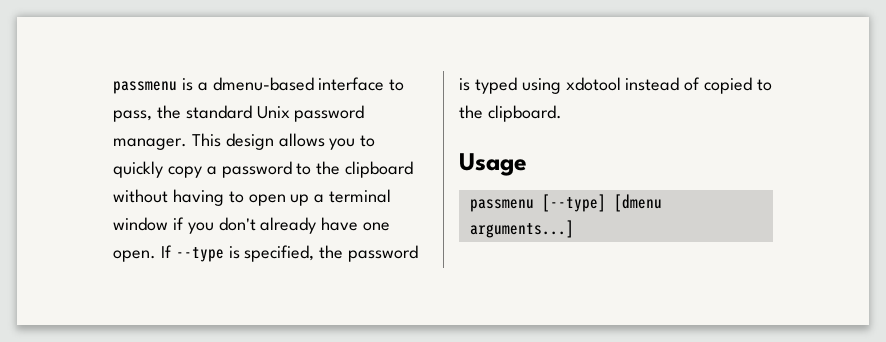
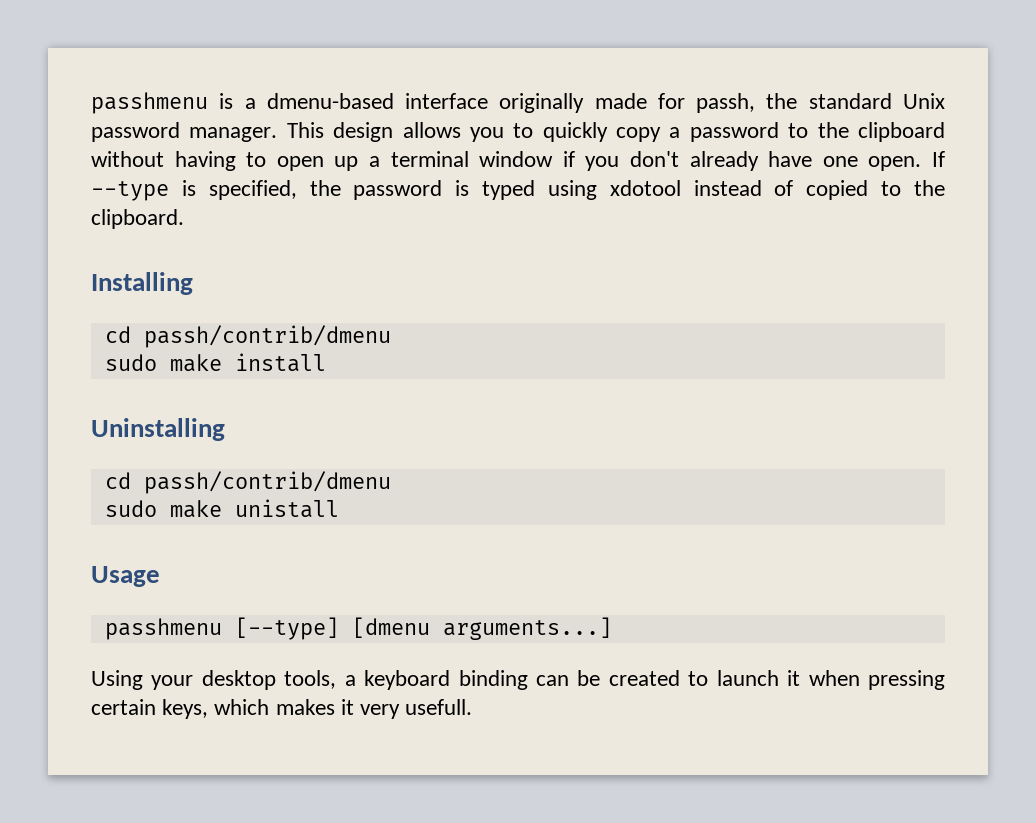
[113,81,177,94] passmenu -> [91,92,208,114] passhmenu
[389,79,405,91] [113,110,152,122] to pass, -> [499,93,756,113] originally made for passh,
(562, 113) none -> [91,272,193,295] [104,325,391,348] [104,353,326,372] [91,418,225,441] [104,471,391,494] [104,499,339,518] // Installing // cd passh/contrib/dmenu // sudo make install // Uninstalling // cd passh/contrib/dmenu // sudo make unistall
[469,199,534,212] passmenu -> [104,618,222,640] passhmenu
(574, 229) none -> [91,670,946,690] [91,699,473,719] // Using your desktop tools, a keyboard binding can be created to launch it when pressing certain keys, which makes it very usefull.

